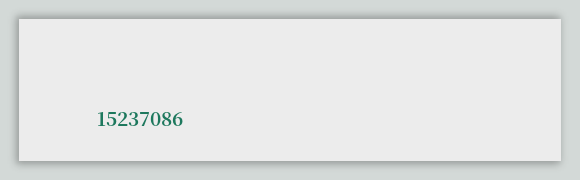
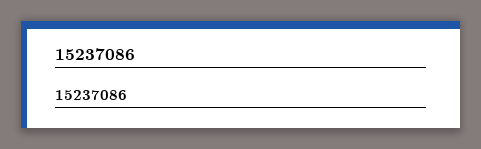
[97,112,183,126] 15237086 -> [55,48,135,60] [55,90,127,100] 15237086 // 15237086

